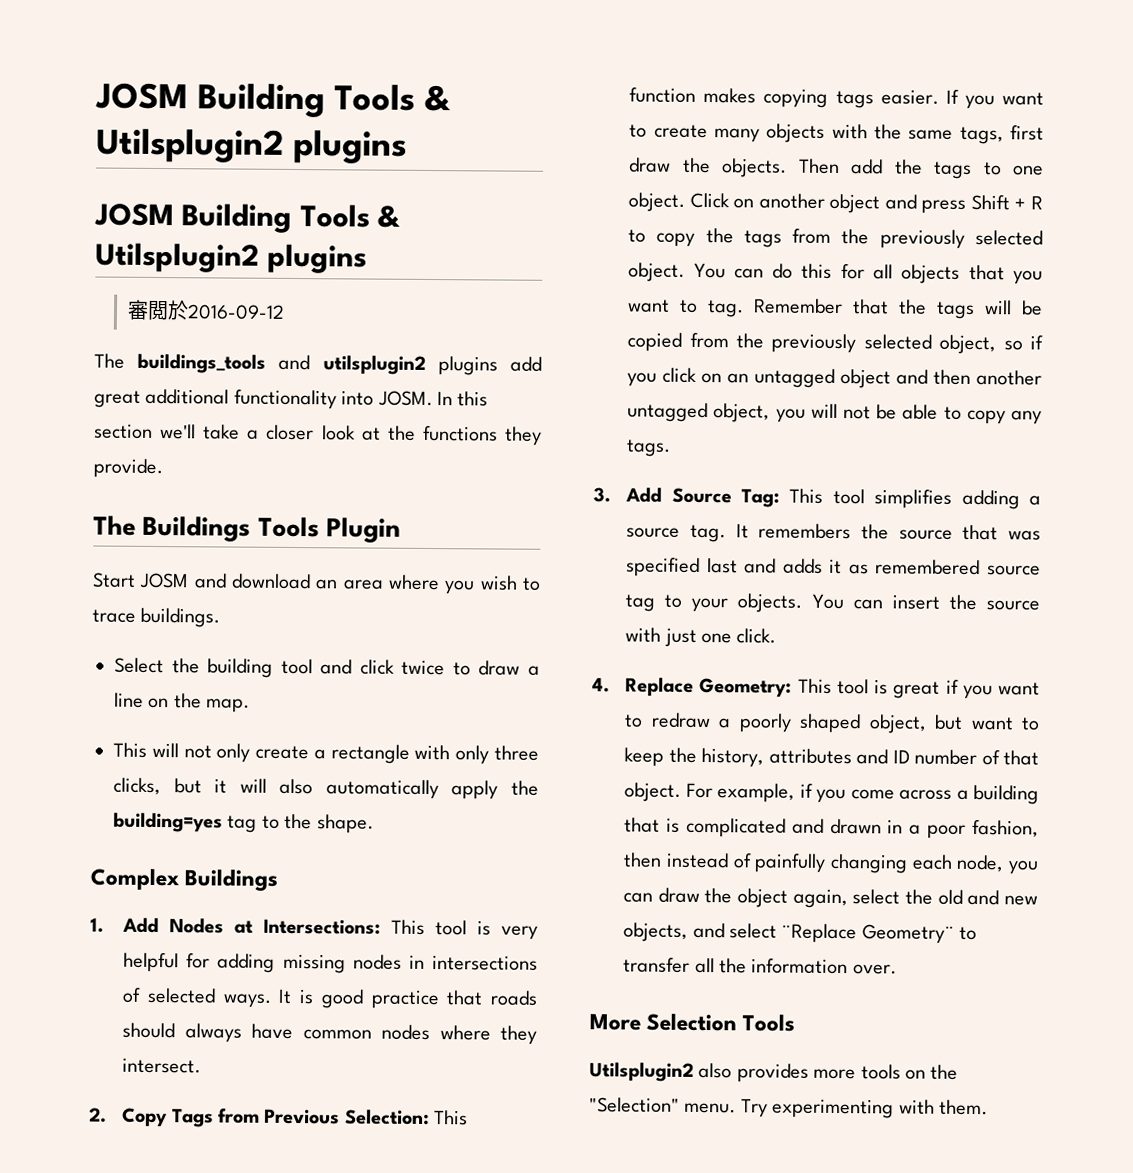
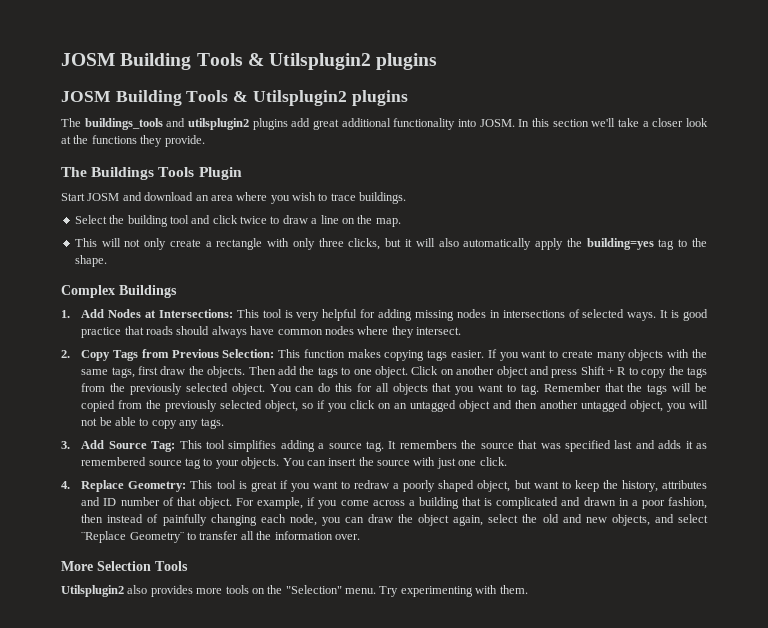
[127,299,286,321] // 審閲於2016-09-12 -> (408, 98) none

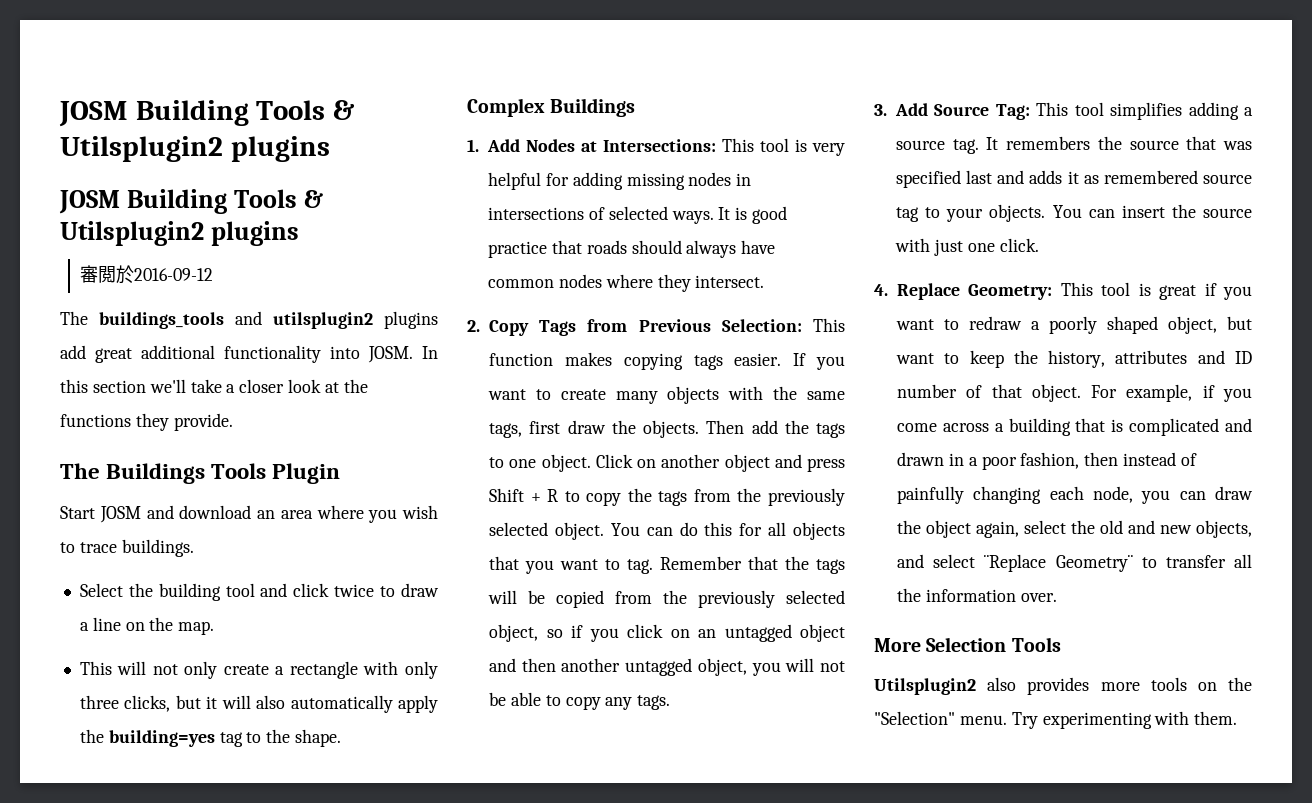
(408, 98) none -> [80,265,214,284] // 審閲於2016-09-12

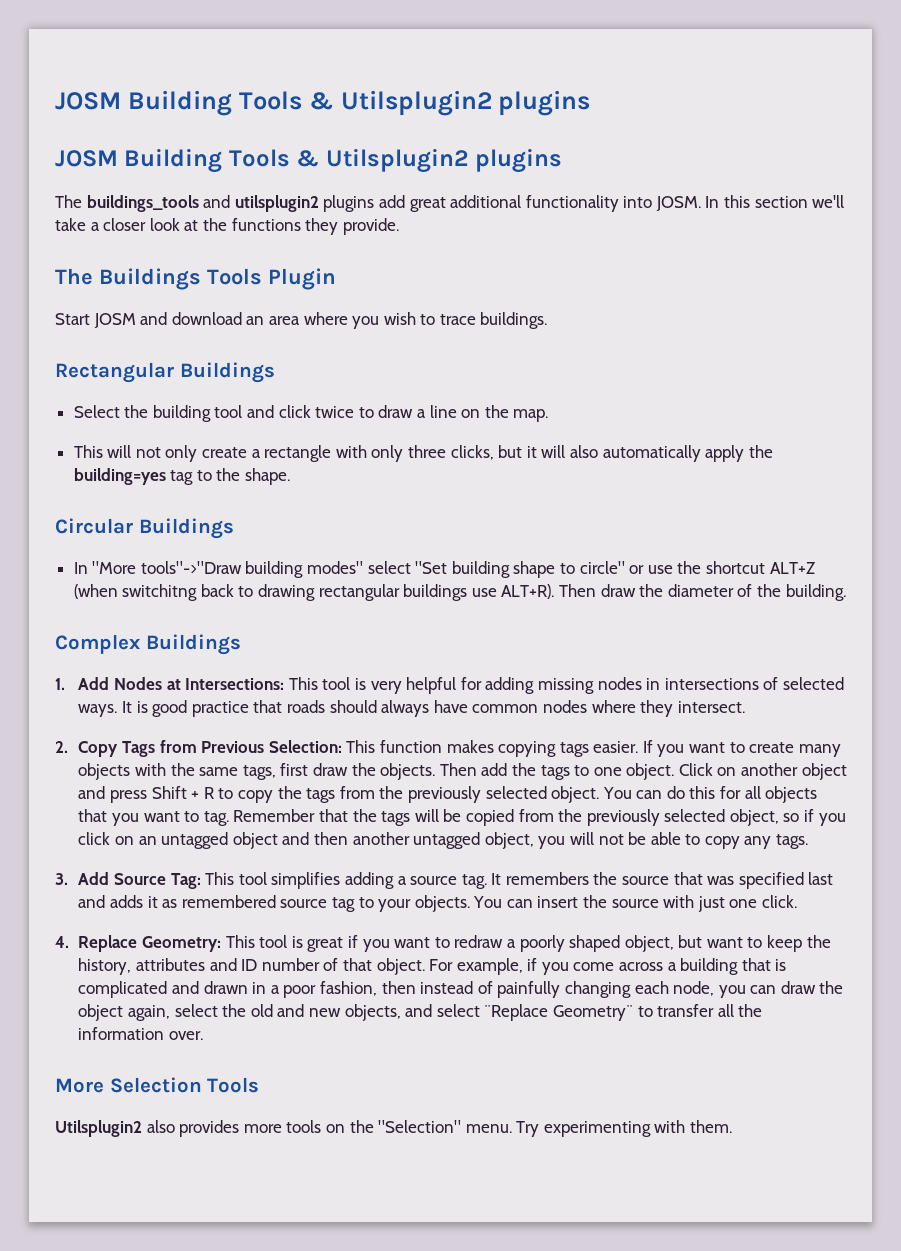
[80,265,214,284] // 審閲於2016-09-12 -> (563, 160) none
(194, 548) none -> [55,362,275,383] // Rectangular Buildings
(342, 738) none -> [55,518,234,539] [73,561,816,578] [73,584,846,601] // Circular Buildings // In "More tools"->"Draw building modes" select "Set building shape to circle" or use the shortcut ALT+Z (when switchitng back to drawing rectangular buildings use ALT+R). Then draw the diameter of the building.

